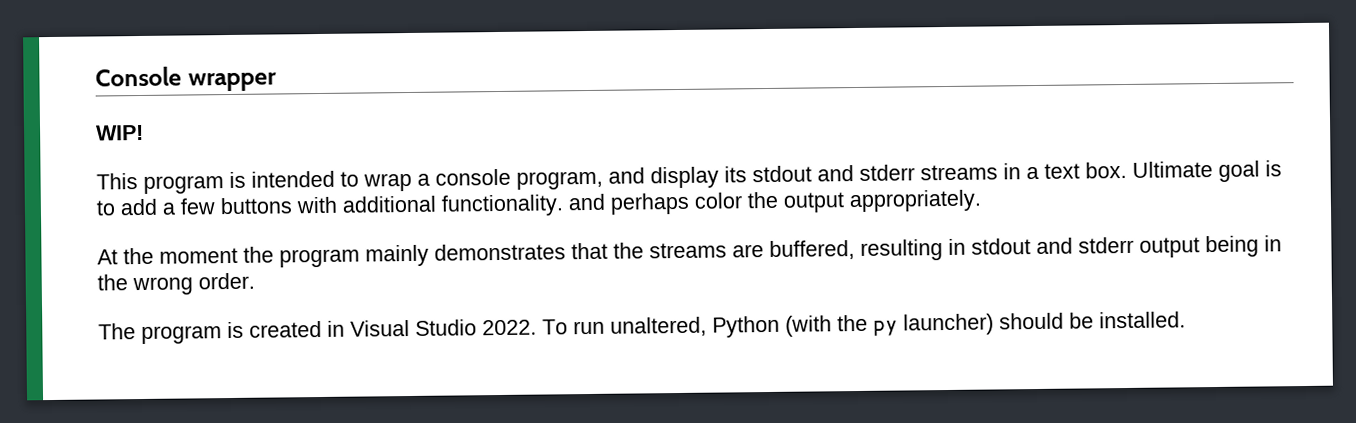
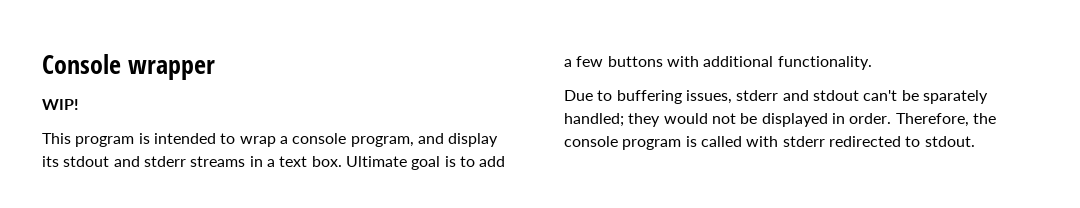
[568,189,982,215] [97,235,1282,268] [97,272,255,296] [98,311,1186,345] and perhaps color the output appropriately. // At the moment the program mainly demonstrates that the streams are buffered, resulting in stdout and stderr output being in the wrong order. // The program is created in Visual Studio 2022. To run unaltered, Python (with the py launcher) should be installed. -> [564,90,988,104] [564,113,996,127] [564,136,975,150] // Due to buffering issues, stderr and stdout can't be sparately handled; they would not be displayed in order. Therefore, the console program is called with stderr redirected to stdout.

